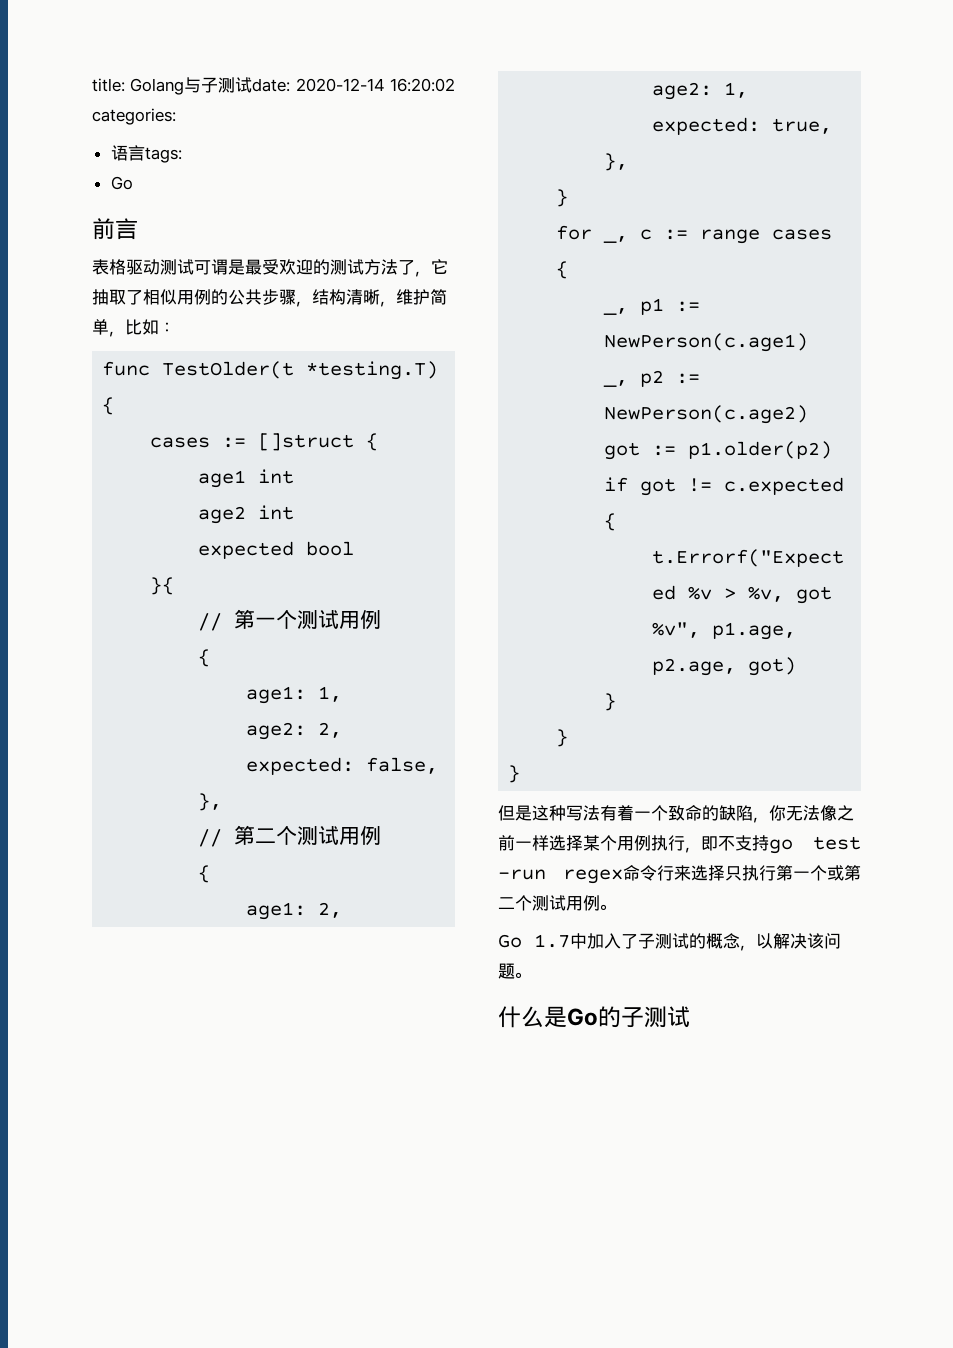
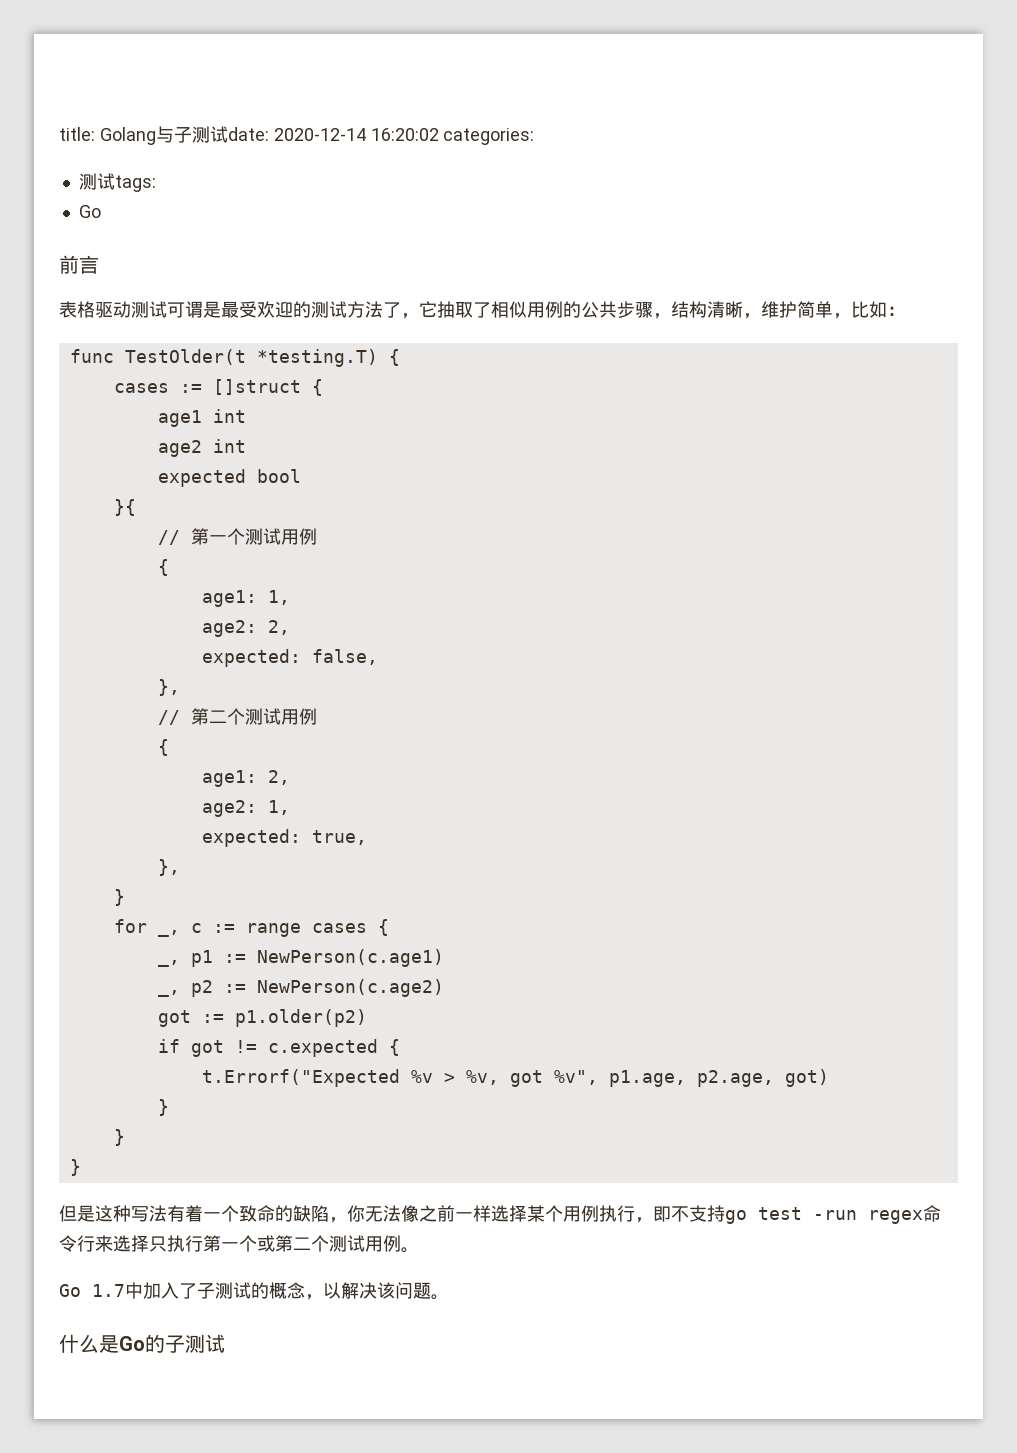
[110,145,145,161] 语言 -> [78,173,115,190] 测试

